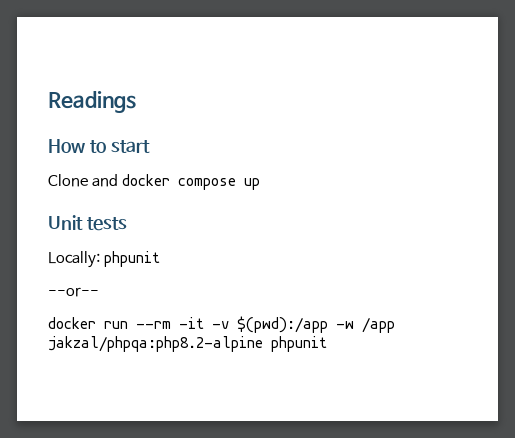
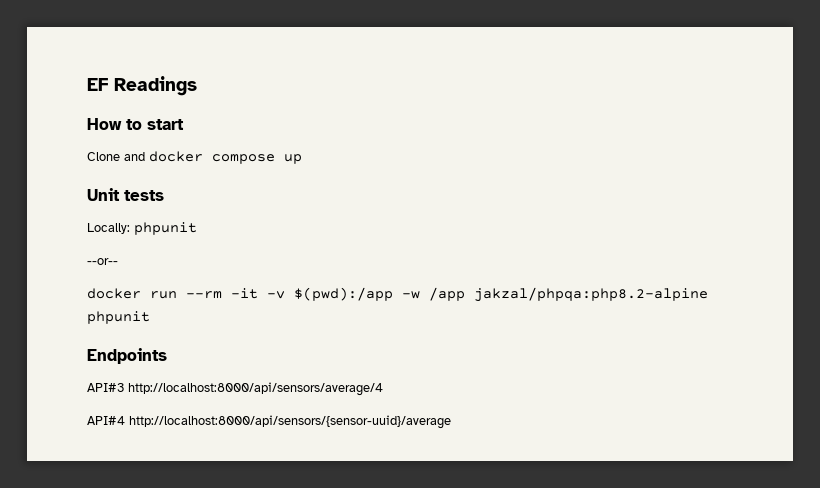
(48, 102) none -> [87,78,108,91] EF
(327, 344) none -> [87,348,167,364] [87,382,383,396] [87,415,451,429] // Endpoints // API#3 http://localhost:8000/api/sensors/average/4 // API#4 http://localhost:8000/api/sensors/{sensor-uuid}/average

